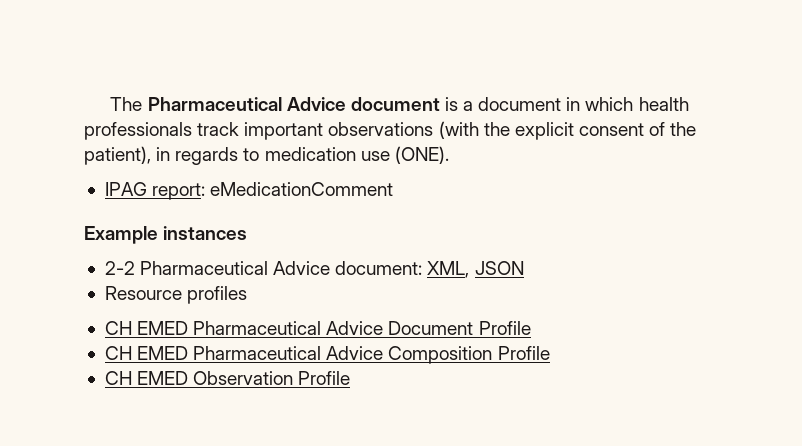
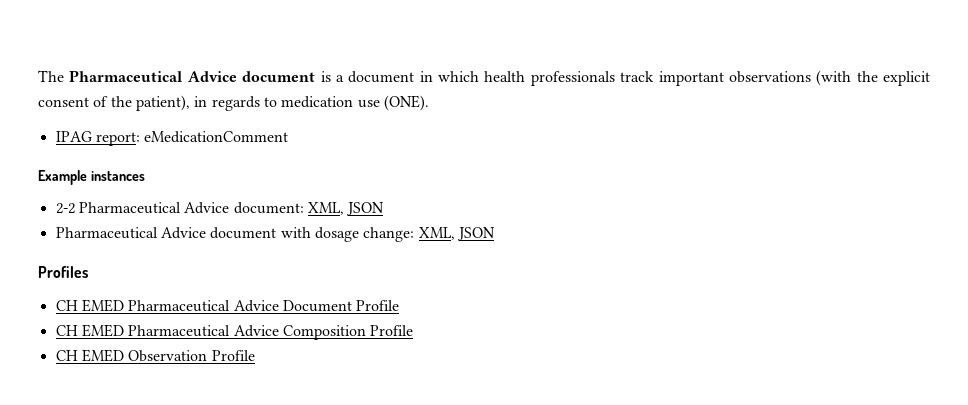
[104,286,248,304] Resource profiles -> [55,227,495,242] [38,266,88,278] Pharmaceutical Advice document with dosage change: XML, JSON // Profiles

